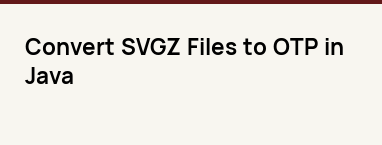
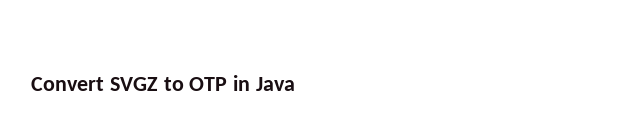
[187,38,238,55] Files -> (158, 84) none

